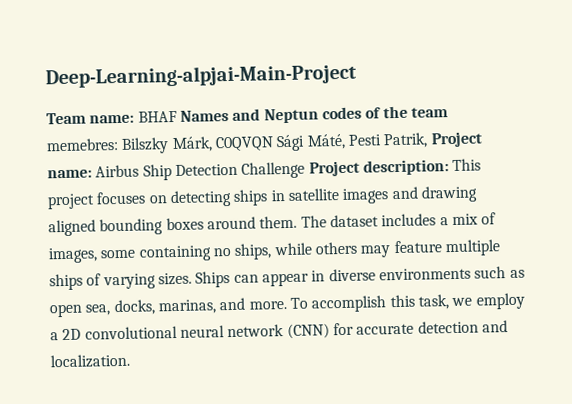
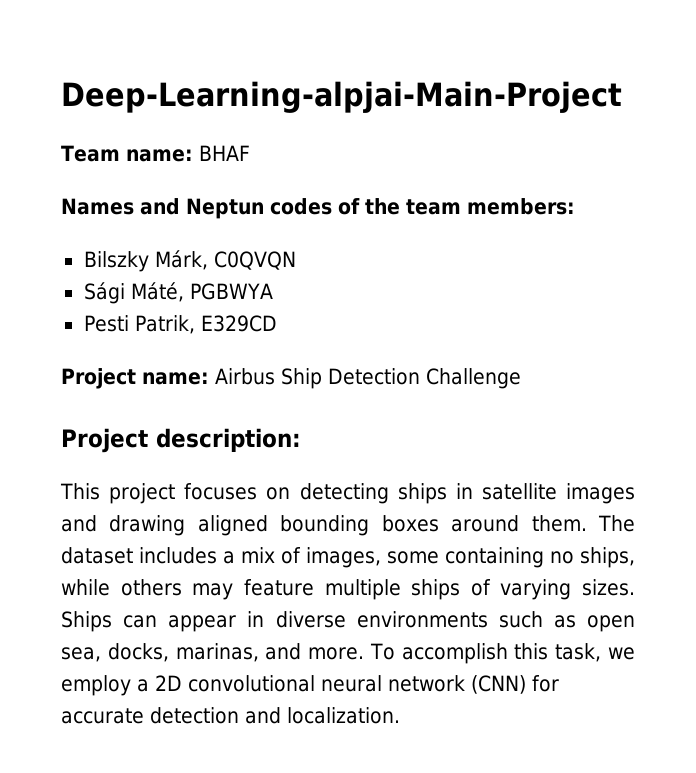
(177, 116) none -> (250, 153) //
[46,138,119,152] memebres: -> [467,198,575,215] members: //
(274, 144) none -> (296, 260) //
(346, 141) none -> [189,283,273,300] PGBWYA //
(429, 140) none -> [200,315,277,332] E329CD //
(306, 170) none -> (521, 378) //
(449, 167) none -> (301, 440) //

